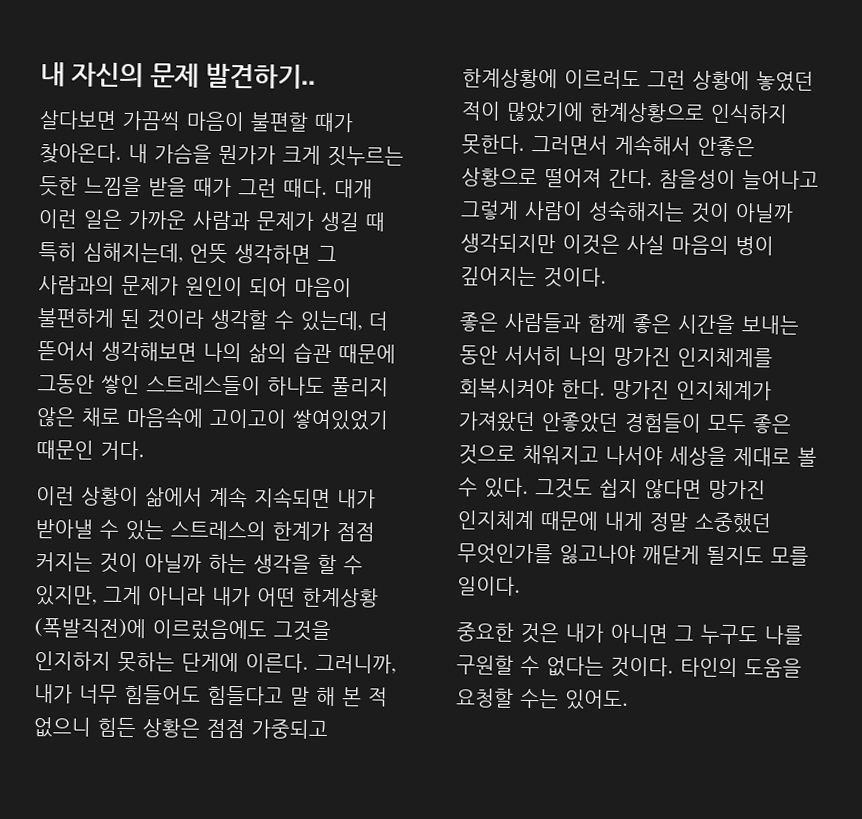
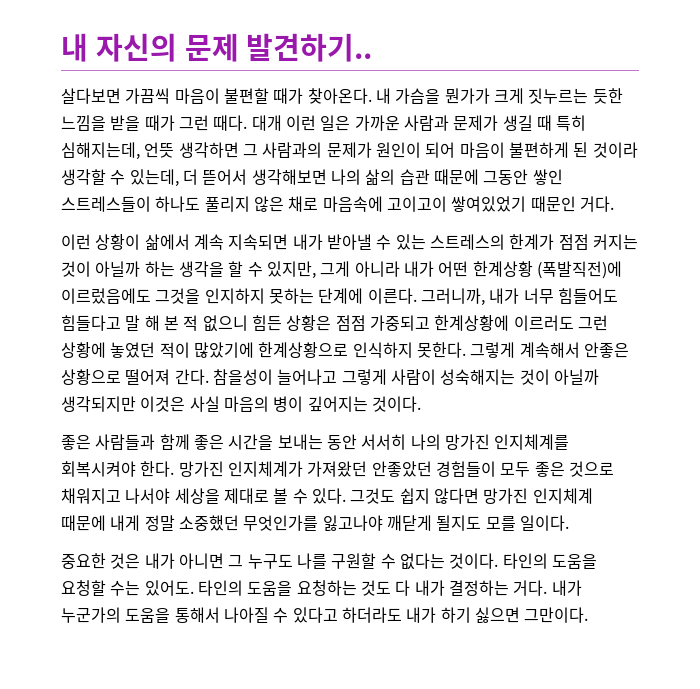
[181,652,239,673] 단게에 -> [318,288,364,304] 단계에
[531,134,691,156] 그러면서 게속해서 -> [470,342,580,358] 그렇게 계속해서
(629, 699) none -> [197,580,582,596] [61,607,589,623] 타인의 도움을 요청하는 것도 다 내가 결정하는 거다. 내가 누군가의 도움을 통해서 나아질 수 있다고 하더라도 내가 하기 싫으면 그만이다.

